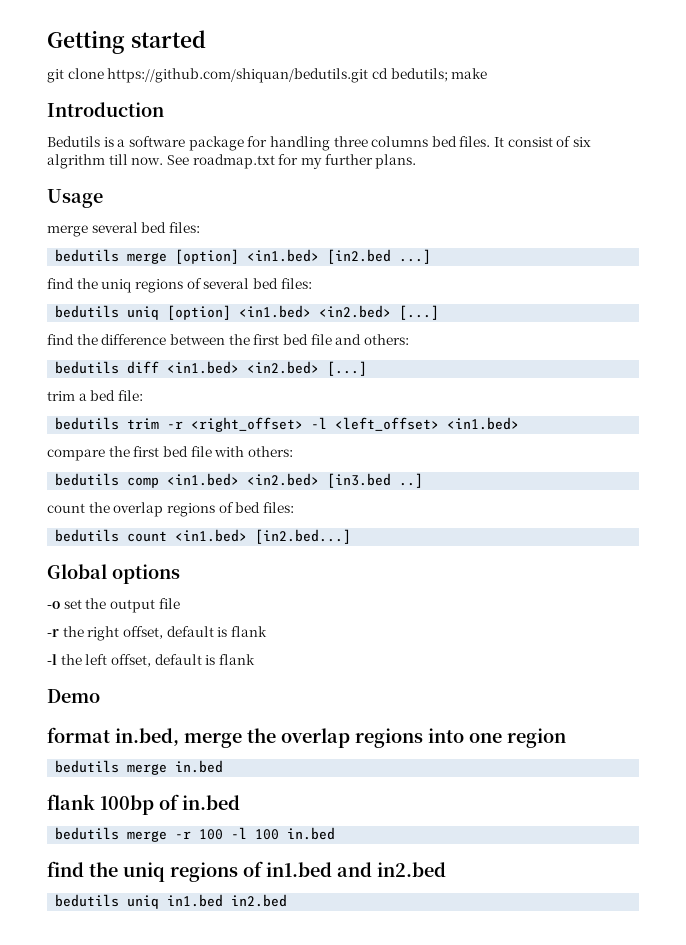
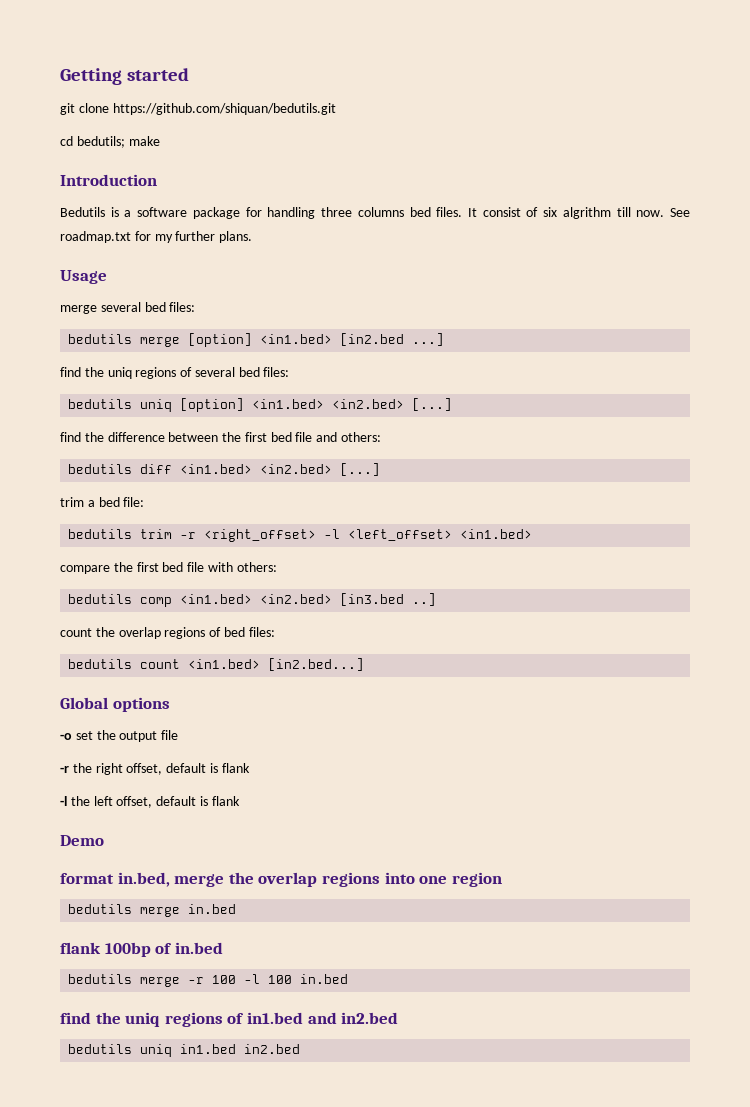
(369, 75) none -> (336, 109) //

